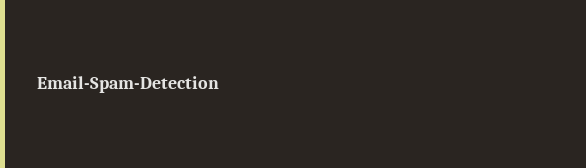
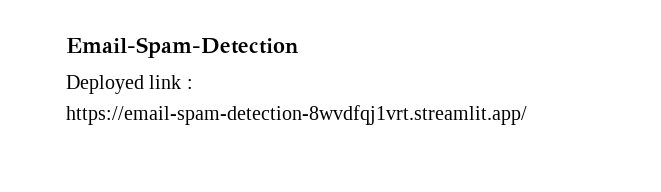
(219, 84) none -> [66,75,193,94] [66,105,527,125] // Deployed link : https://email-spam-detection-8wvdfqj1vrt.streamlit.app/

